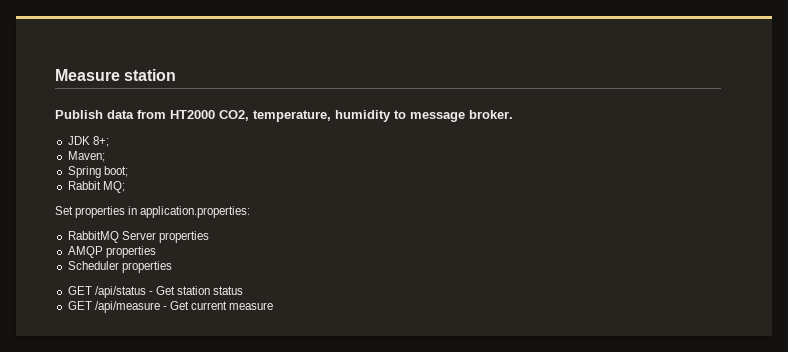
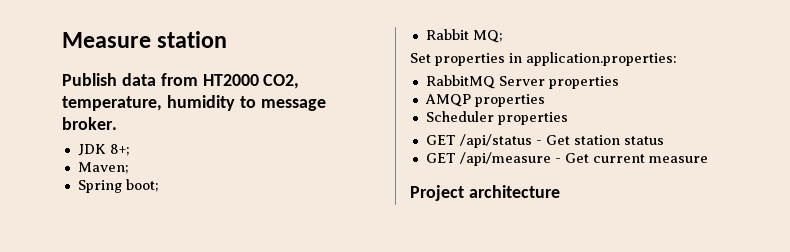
(274, 306) none -> [410,185,560,201] // Project architecture

